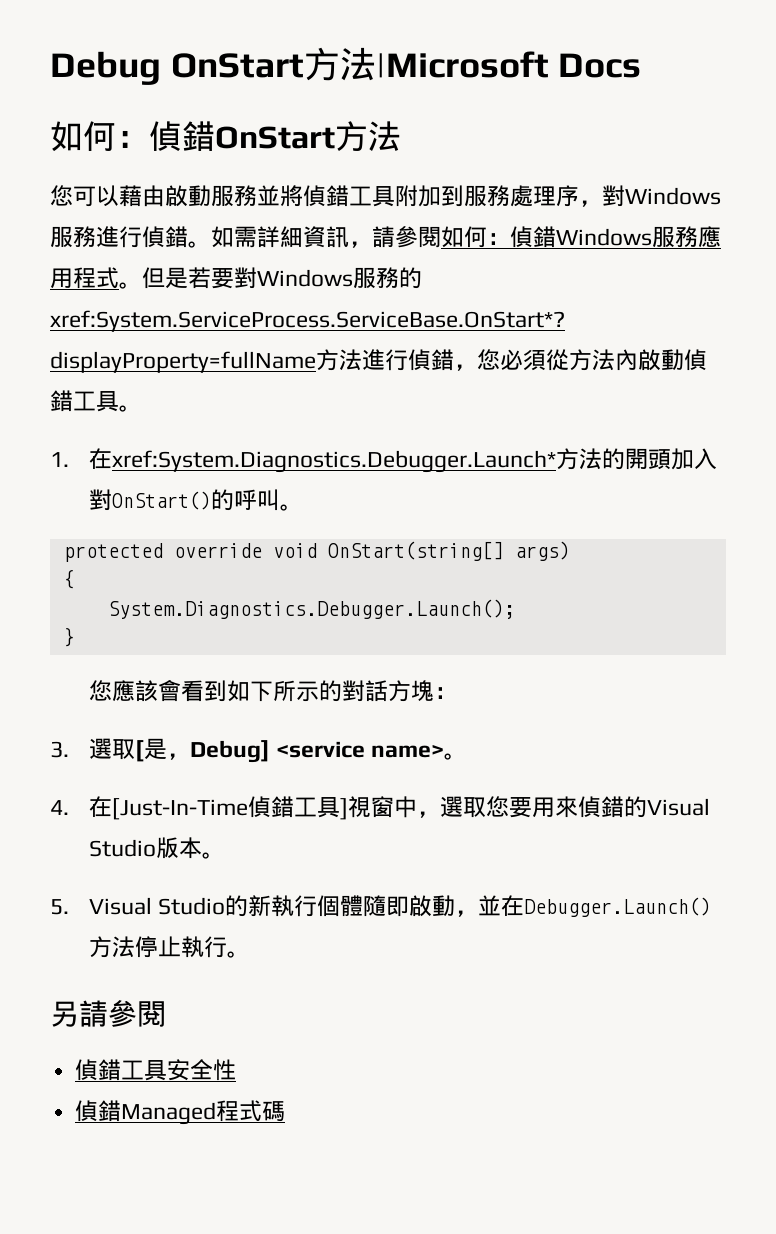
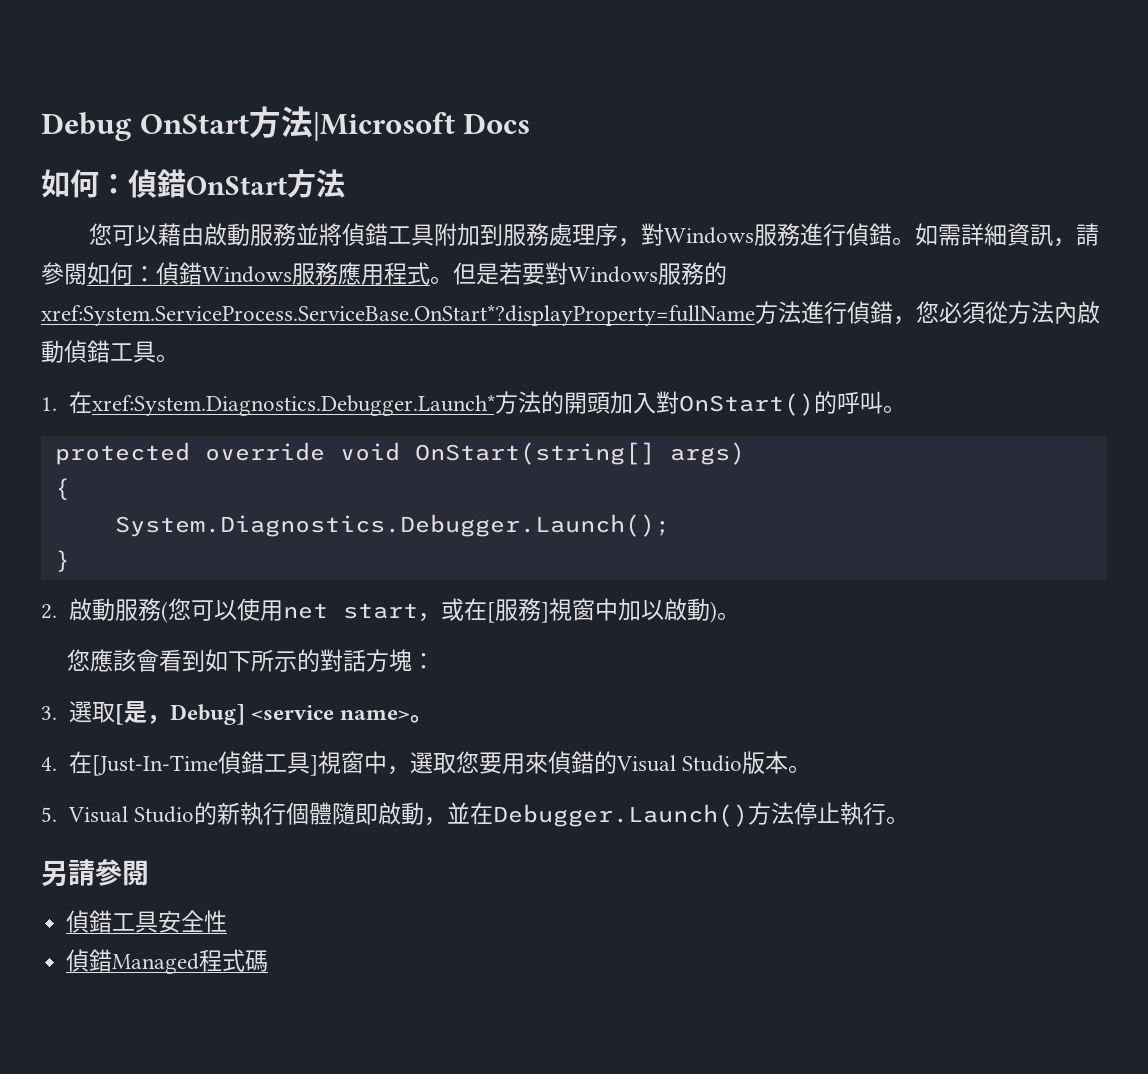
(75, 637) none -> [41,598,740,623] // 2.啟動服務(您可以使用net start，或在[服務]視窗中加以啟動)。

